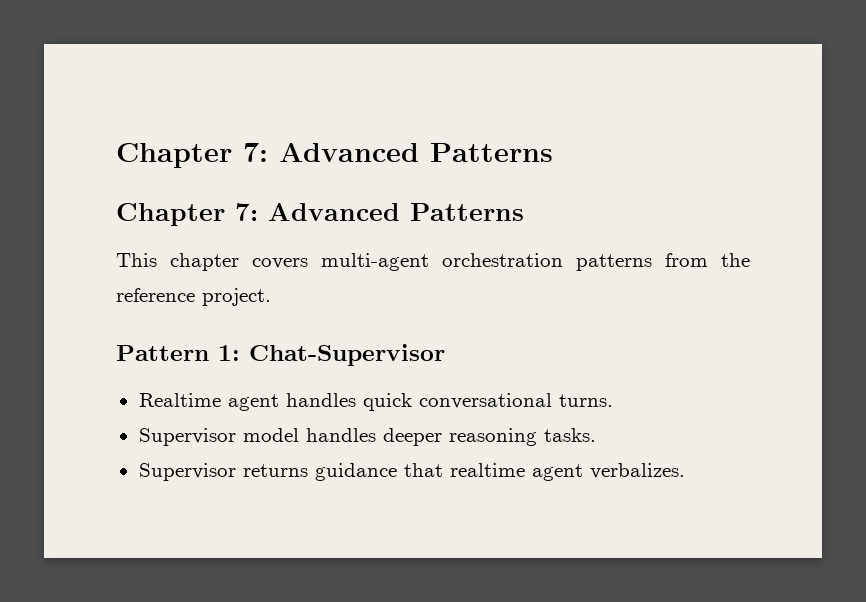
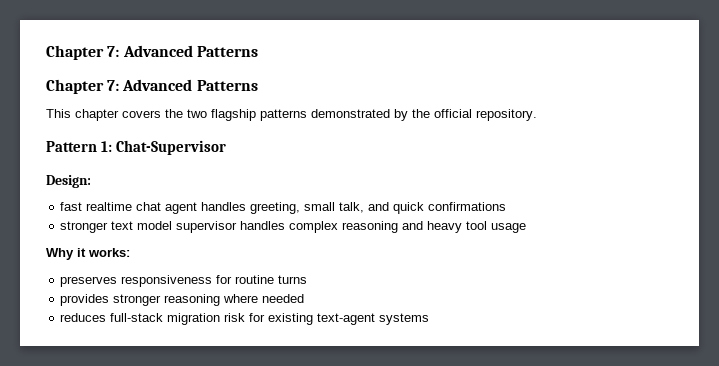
[321,253,750,271] [116,288,271,306] [116,344,445,366] [138,393,613,411] [138,428,596,446] [138,463,685,481] multi-agent orchestration patterns from the reference project. // Pattern 1: Chat-Supervisor // Realtime agent handles quick conversational turns. // Supervisor model handles deeper reasoning tasks. // Supervisor returns guidance that realtime agent verbalizes. -> [165,109,537,121] [46,140,226,155] [46,175,91,188] [60,202,507,214] [60,221,527,233] [46,248,130,260] [60,275,308,287] [60,294,305,306] [60,313,430,325] the two flagship patterns demonstrated by the official repository. // Pattern 1: Chat-Supervisor // Design: // fast realtime chat agent handles greeting, small talk, and quick confirmations // stronger text model supervisor handles complex reasoning and heavy tool usage // Why it works: // preserves responsiveness for routine turns // provides stronger reasoning where needed // reduces full-stack migration risk for existing text-agent systems

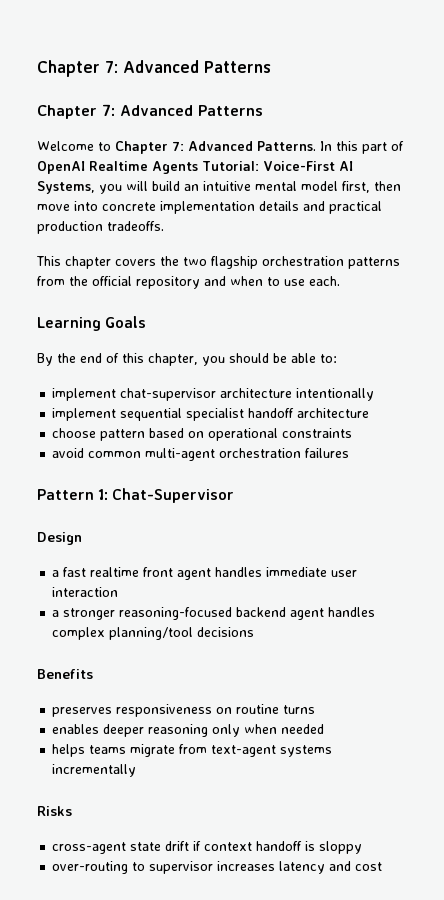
(258, 85) none -> [37,141,404,154] [37,161,353,174] [37,181,401,194] [37,201,382,214] [37,221,164,234] // Welcome to Chapter 7: Advanced Patterns. In this part of OpenAI Realtime Agents Tutorial: Voice-First AI Systems, you will build an intuitive mental model first, then move into concrete implementation details and practical production tradeoffs.
[260,109,537,121] patterns demonstrated by the official repository. -> [262,256,400,269] [37,276,340,289] [37,316,147,331] [37,353,337,366] [52,388,375,401] [52,408,370,421] [52,428,353,441] [52,448,350,461] orchestration patterns from the official repository and when to use each. // Learning Goals // By the end of this chapter, you should be able to: // implement chat-supervisor architecture intentionally // implement sequential specialist handoff architecture // choose pattern based on operational constraints // avoid common multi-agent orchestration failures
[46,175,91,188] Design: // -> [37,532,82,545] [52,570,60,577] Design // a
[136,202,507,214] [60,221,527,233] [46,248,130,260] chat agent handles greeting, small talk, and quick confirmations // stronger text model supervisor handles complex reasoning and heavy tool usage // Why it works: -> [143,567,358,580] [52,587,119,597] [52,607,376,620] [52,627,255,640] [37,669,93,679] front agent handles immediate user interaction // a stronger reasoning-focused backend agent handles complex planning/tool decisions // Benefits
[216,275,233,284] for -> [216,707,233,714] on
[60,294,305,306] [60,313,430,325] provides stronger reasoning where needed // reduces full-stack migration risk for existing text-agent systems -> [52,724,325,737] [52,744,333,757] [52,764,137,777] [37,806,72,816] [52,841,363,854] [52,861,383,874] enables deeper reasoning only when needed // helps teams migrate from text-agent systems incrementally // Risks // cross-agent state drift if context handoff is sloppy // over-routing to supervisor increases latency and cost

